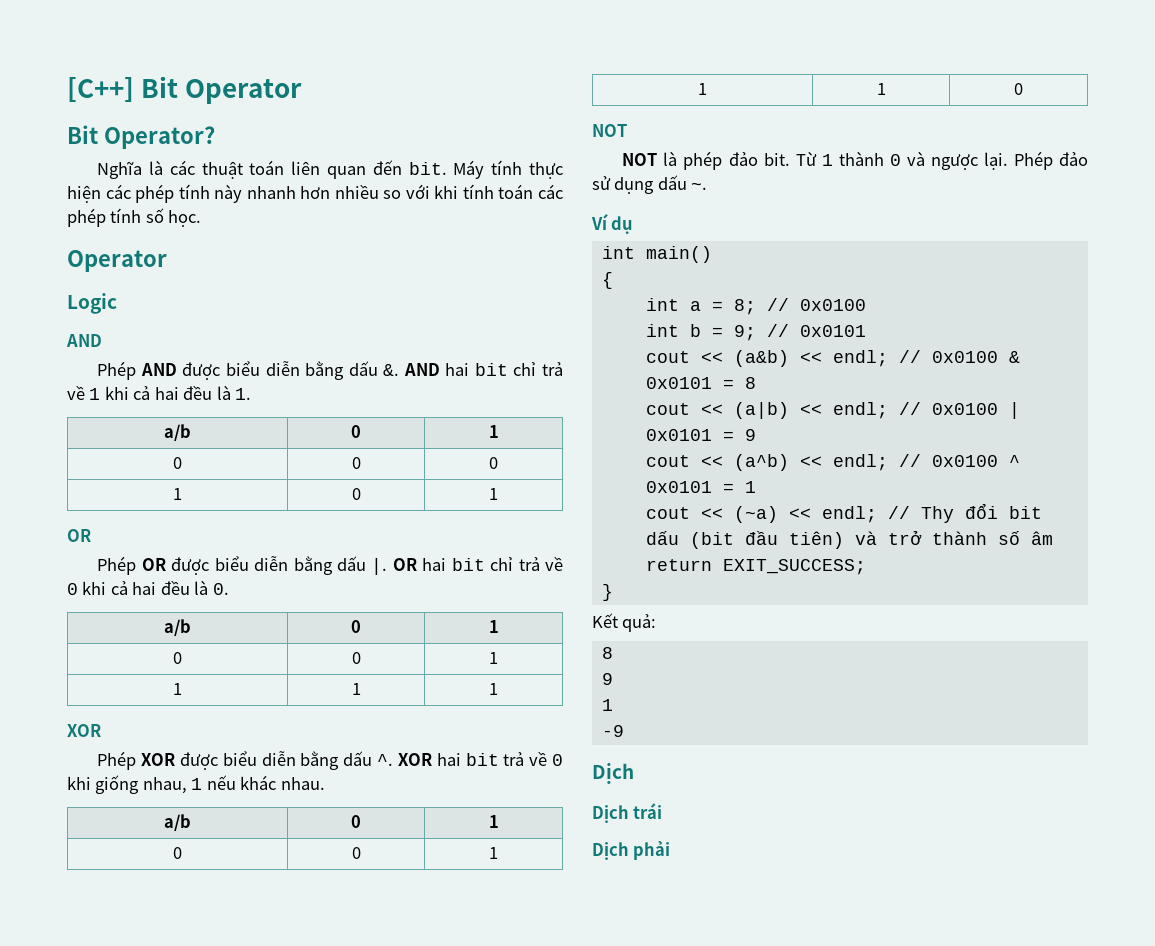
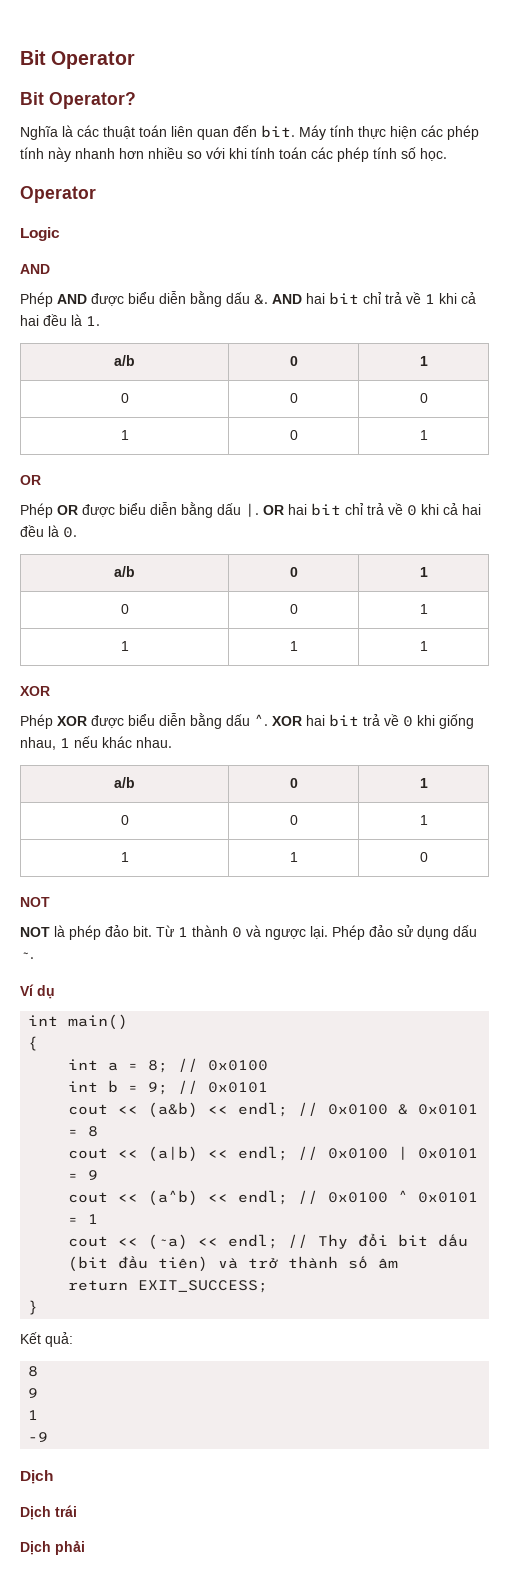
[67,77,134,103] [C++] -> (20, 57) none

